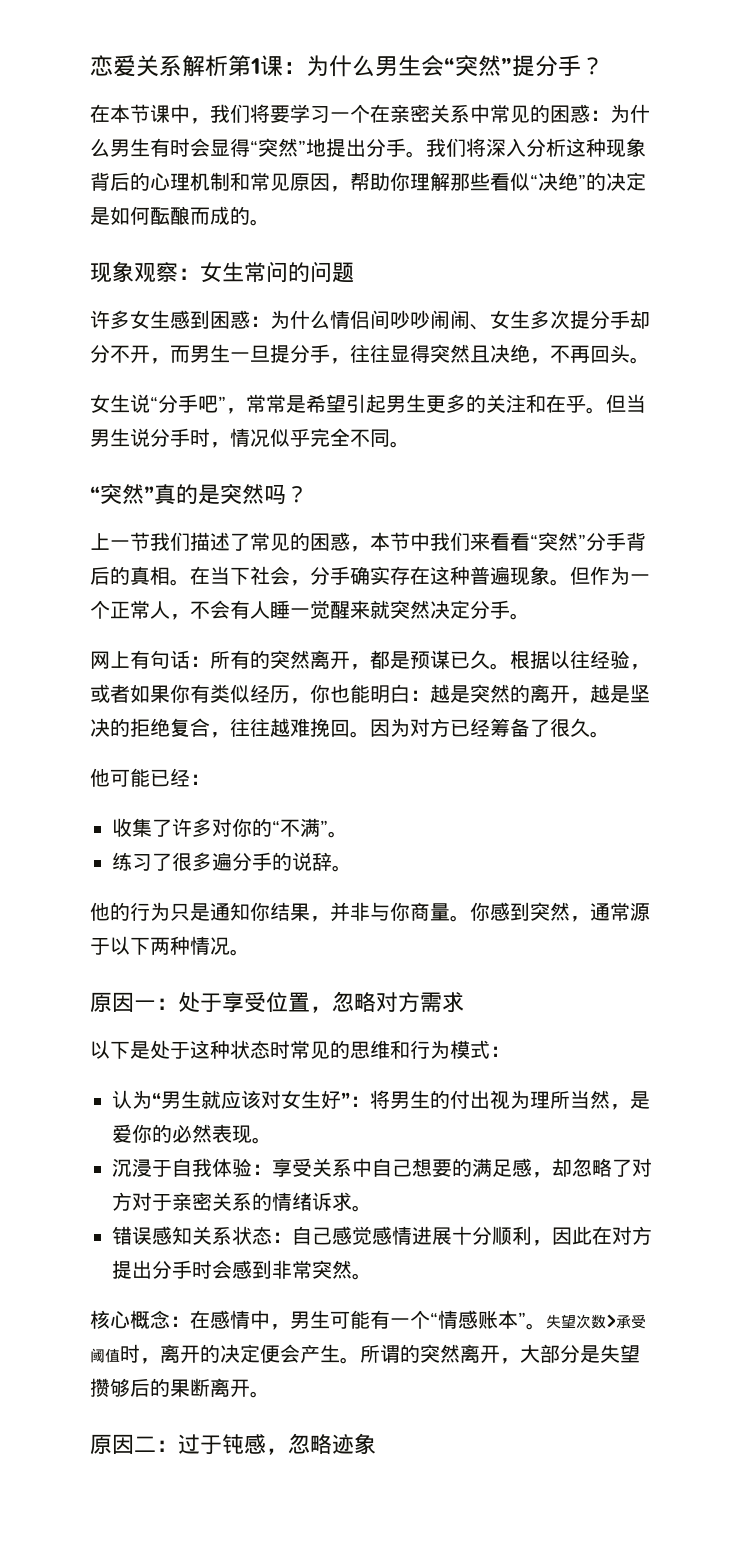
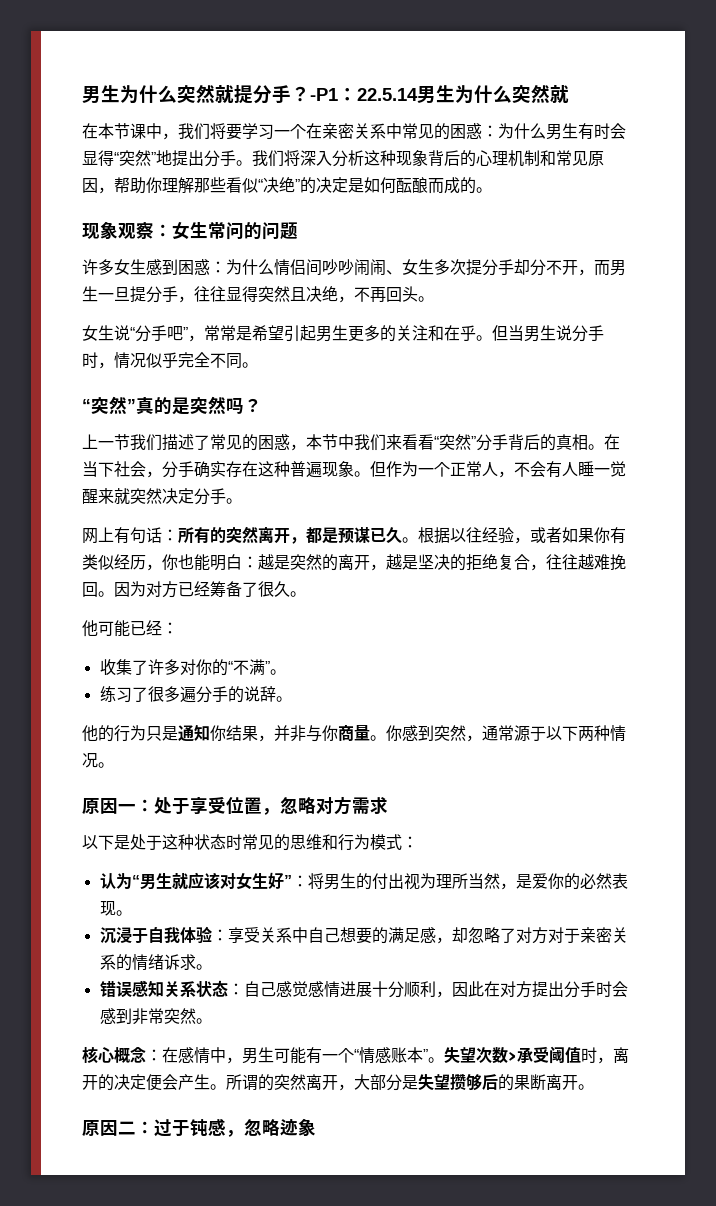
[90,55,604,77] 恋爱关系解析第1课：为什么男生会“突然”提分手？ -> [82,84,569,104] 男生为什么突然就提分手？-P1：22.5.14男生为什么突然就

